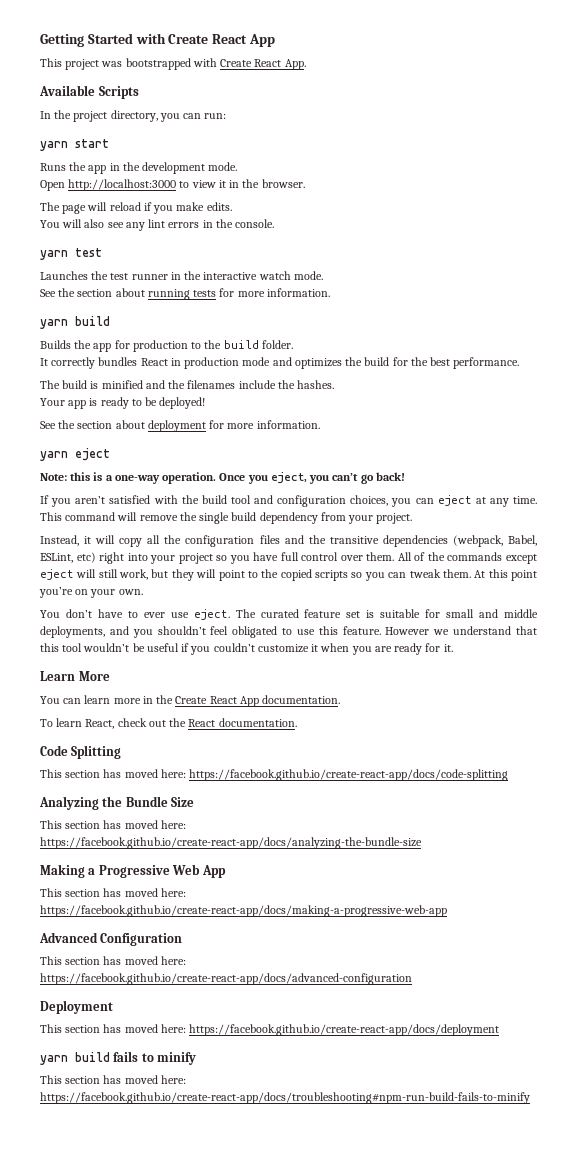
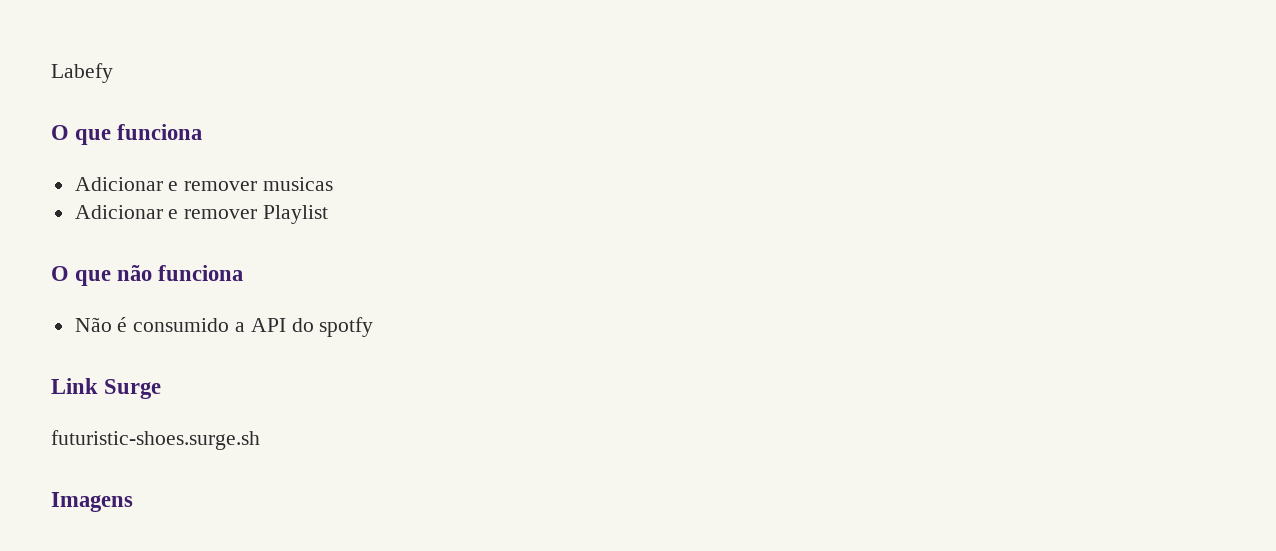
[40,33,275,47] [40,58,306,70] [39,85,139,99] [40,110,227,122] [40,139,109,151] [40,162,238,174] [40,179,305,191] [40,202,232,214] [40,219,275,231] [40,248,102,260] [40,271,323,280] [40,288,330,300] [40,316,110,329] [40,340,293,352] [40,357,520,369] [40,380,335,389] [40,397,206,409] [40,420,320,432] [40,448,110,461] [40,472,405,484] [40,495,537,507] [40,512,413,524] [40,535,538,547] [40,552,537,564] [40,569,537,581] [39,587,143,598] [40,609,538,620] [40,626,538,638] [40,643,453,655] [40,671,110,681] [40,695,341,707] [40,718,297,729] [40,745,122,759] [40,769,509,781] [39,796,195,810] [40,820,186,829] [40,837,422,849] [40,864,226,878] [40,888,186,897] [40,905,447,917] [39,932,183,946] [40,956,186,965] [40,973,412,985] [40,1000,113,1014] [40,1024,500,1036] [40,1051,197,1065] [40,1075,186,1084] [40,1092,530,1104] Getting Started with Create React App // This project was bootstrapped with Create React App. // Available Scripts // In the project directory, you can run: // yarn start // Runs the app in the development mode. // Open http://localhost:3000 to view it in the browser. // The page will reload if you make edits. // You will also see any lint errors in the console. // yarn test // Launches the test runner in the interactive watch mode. // See the section about running tests for more information. // yarn build // Builds the app for production to the build folder. // It correctly bundles React in production mode and optimizes the build for the best performance. // The build is minified and the filenames include the hashes. // Your app is ready to be deployed! // See the section about deployment for more information. // yarn eject // Note: this is a one-way operation. Once you eject, you can’t go back! // If you aren’t satisfied with the build tool and configuration choices, you can eject at any time. This command will remove the single build dependency from your project. // Instead, it will copy all the configuration files and the transitive dependencies (webpack, Babel, ESLint, etc) right into your project so you have full control over them. All of the commands except eject will still work, but they will point to the copied scripts so you can tweak them. At this point you’re on your own. // You don’t have to ever use eject. The curated feature set is suitable for small and middle deployments, and you shouldn’t feel obligated to use this feature. However we understand that this tool wouldn’t be useful if you couldn’t customize it when you are ready for it. // Learn More // You can learn more in the Create React App documentation. // To learn React, check out the React documentation. // Code Splitting // This section has moved here: https://facebook.github.io/create-react-app/docs/code-splitting // Analyzing the Bundle Size // This section has moved here: https://facebook.github.io/create-react-app/docs/analyzing-the-bundle-size // Making a Progressive Web App // This section has moved here: https://facebook.github.io/create-react-app/docs/making-a-progressive-web-app // Advanced Configuration // This section has moved here: https://facebook.github.io/create-react-app/docs/advanced-configuration // Deployment // This section has moved here: https://facebook.github.io/create-react-app/docs/deployment // yarn build fails to minify // This section has moved here: https://facebook.github.io/create-react-app/docs/troubleshooting#npm-run-build-fails-to-minify -> [51,63,113,83] [51,124,203,145] [74,177,334,191] [74,205,329,224] [51,265,244,286] [74,317,374,337] [51,378,162,399] [51,430,260,450] [51,492,133,512] Labefy // O que funciona // Adicionar e remover musicas // Adicionar e remover Playlist // O que não funciona // Não é consumido a API do spotfy // Link Surge // futuristic-shoes.surge.sh // Imagens

